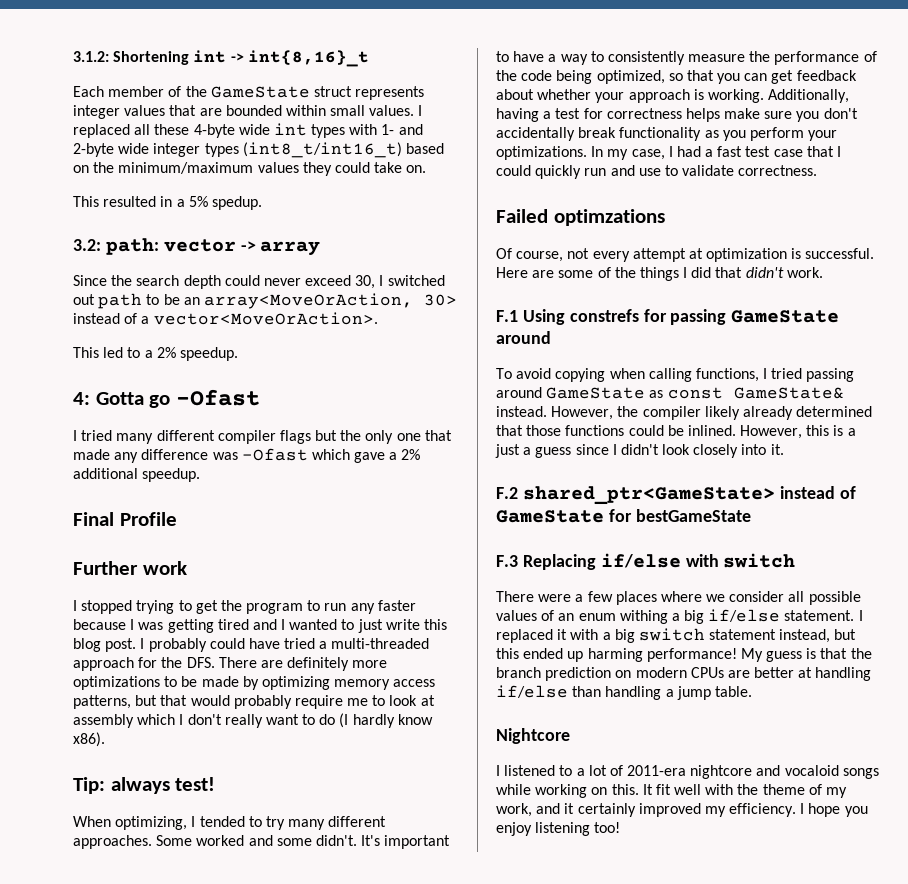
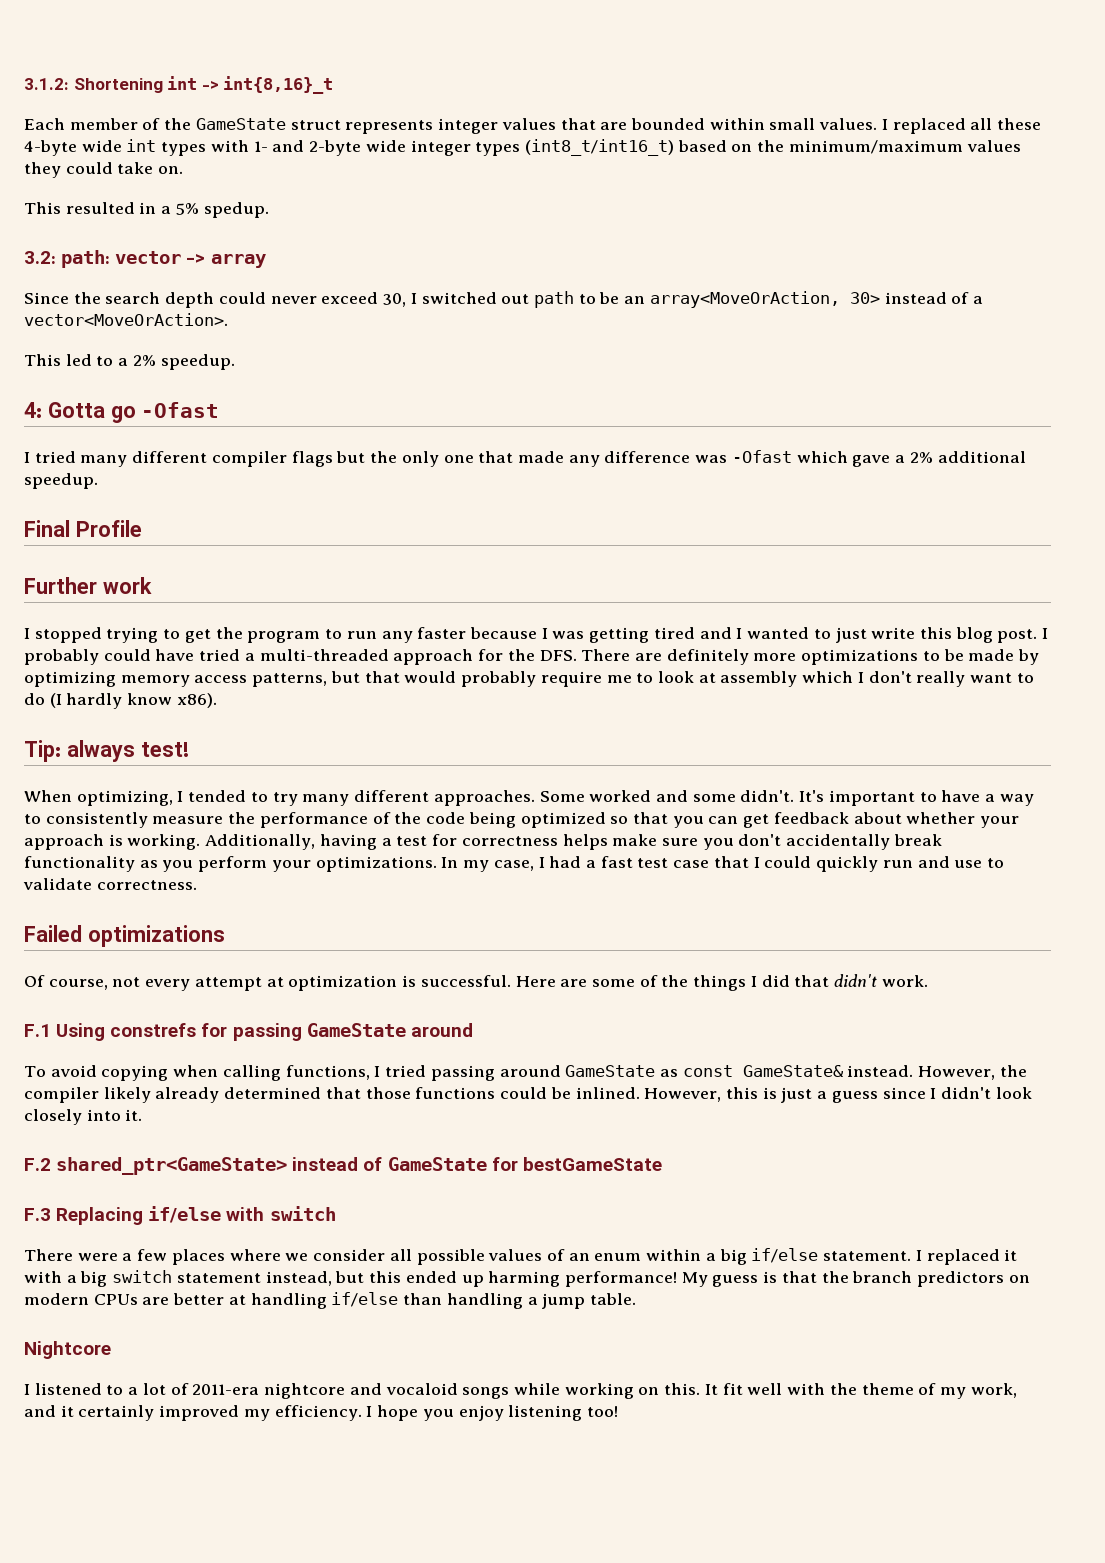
[596,70,665,84] optimized, -> [520,812,606,828] optimized
[553,209,665,226] optimzations -> [87,925,225,947] optimizations
[847,428,856,436] a -> (777, 1093) none
[619,610,668,624] withing -> [646,1249,702,1261] within
[545,667,612,681] prediction -> [917,1271,1005,1287] predictors

